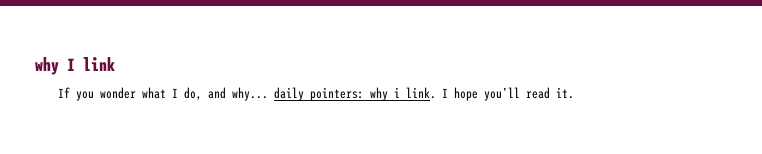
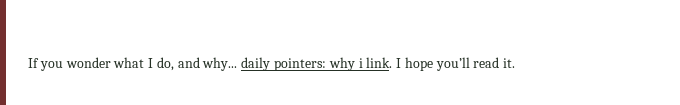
[35,57,115,75] why I link // -> (28, 63) none

